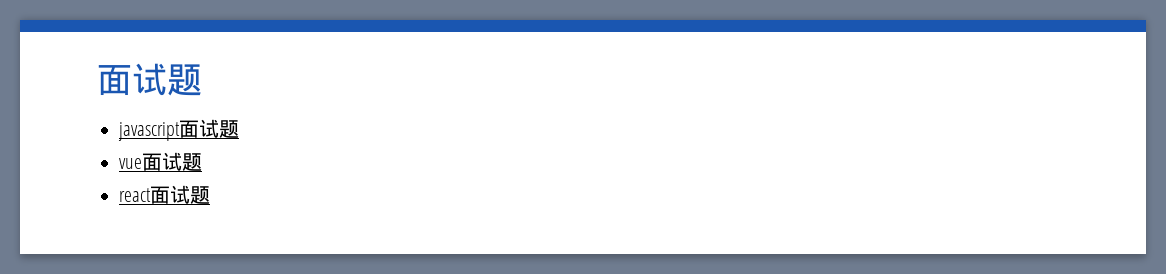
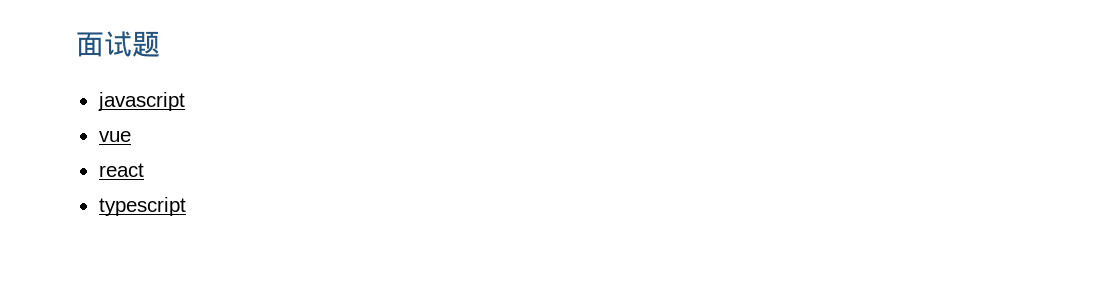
[179,119,239,138] 面试题 -> (185, 101) none
[142,152,202,171] 面试题 -> (131, 136) none
[150,185,210,204] 面试题 -> [98,197,186,216] // typescript

